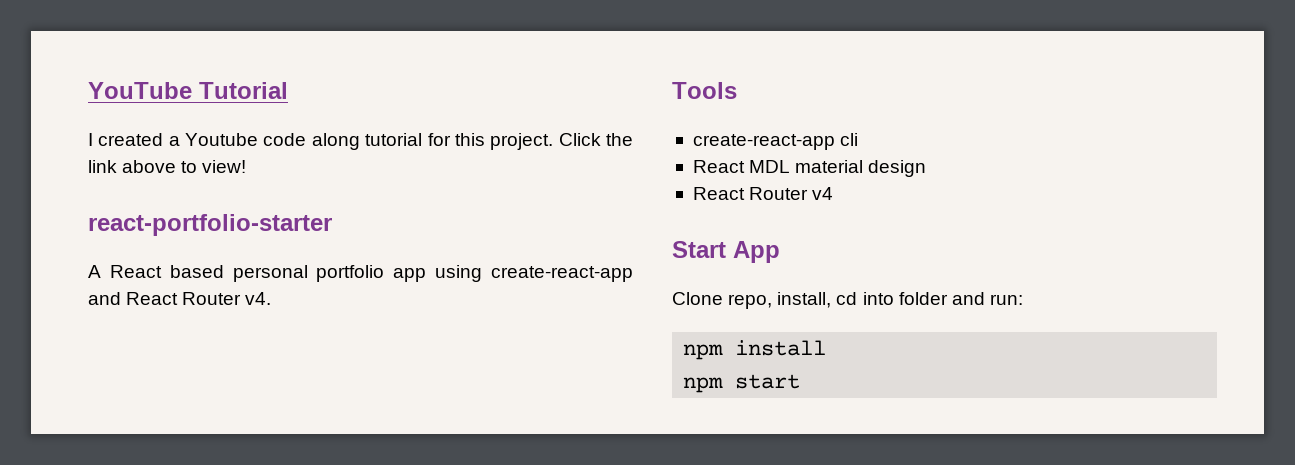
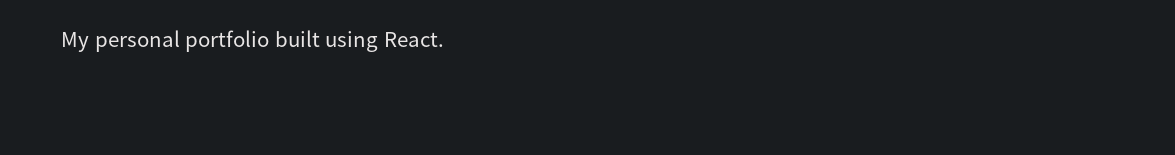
[88,82,288,99] [88,133,633,150] [88,160,247,173] [88,214,332,236] [88,265,634,282] [88,292,272,305] [672,82,737,99] [692,133,859,150] [692,160,927,177] [692,187,834,200] [672,241,780,263] [672,292,1023,309] [683,340,827,360] [683,374,801,393] YouTube Tutorial // I created a Youtube code along tutorial for this project. Click the link above to view! // react-portfolio-starter // A React based personal portfolio app using create-react-app and React Router v4. // Tools // create-react-app cli // React MDL material design // React Router v4 // Start App // Clone repo, install, cd into folder and run: // npm install // npm start -> [61,30,444,52] My personal portfolio built using React.

